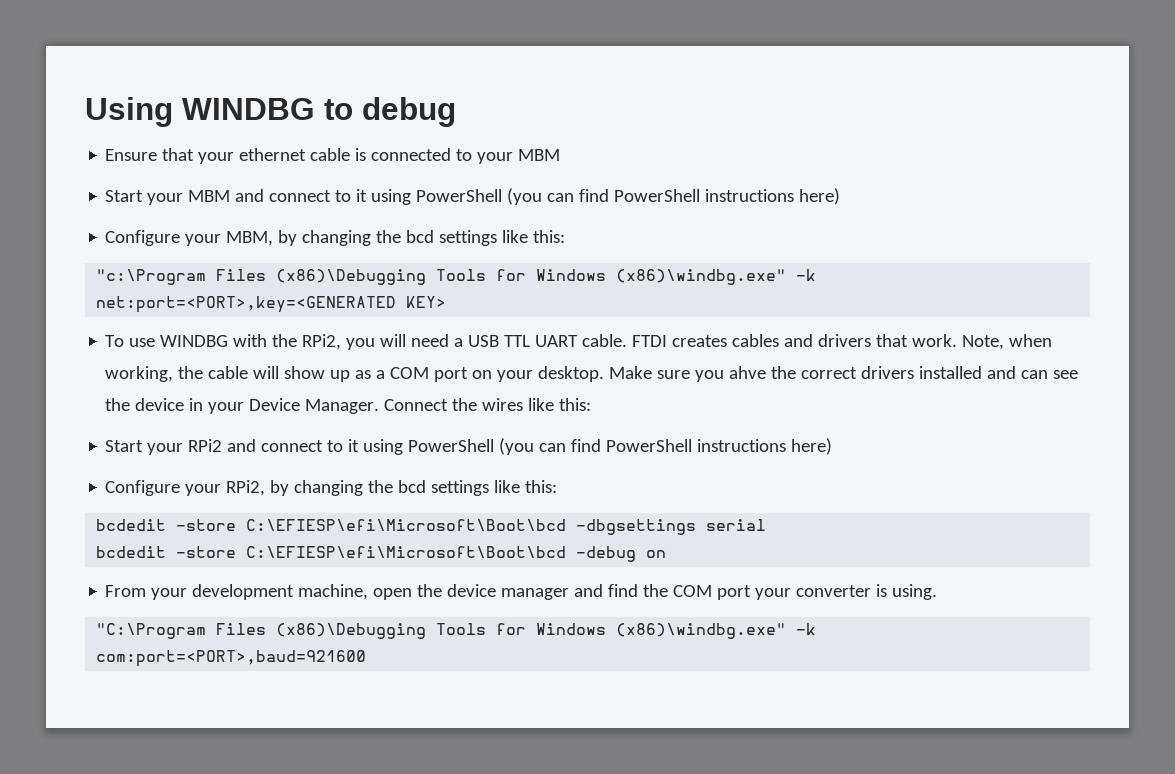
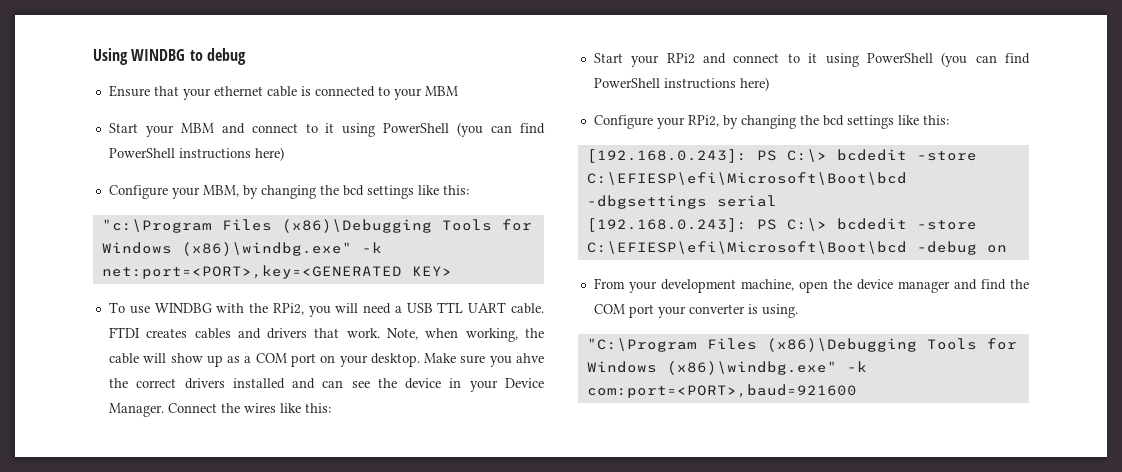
(558, 486) none -> [586,149,827,163] [192.168.0.243]: PS C:\>
(767, 525) none -> [586,218,827,232] [192.168.0.243]: PS C:\>

